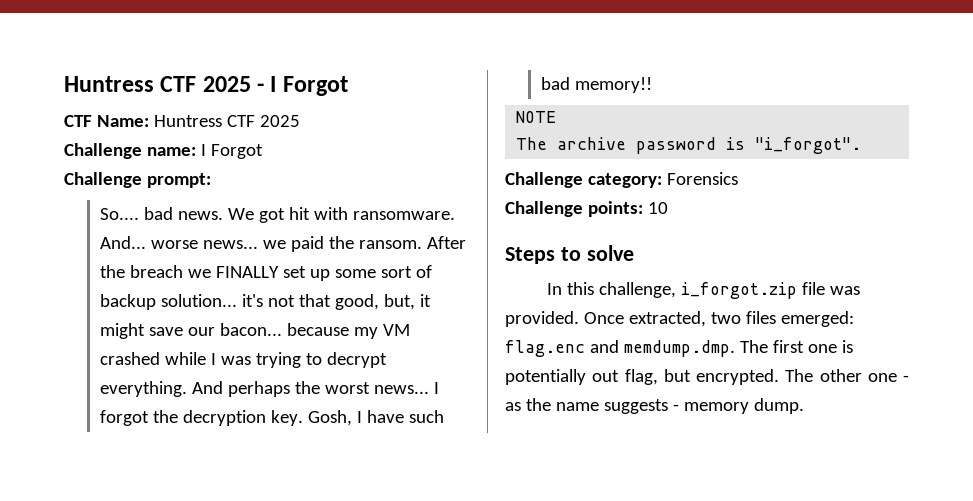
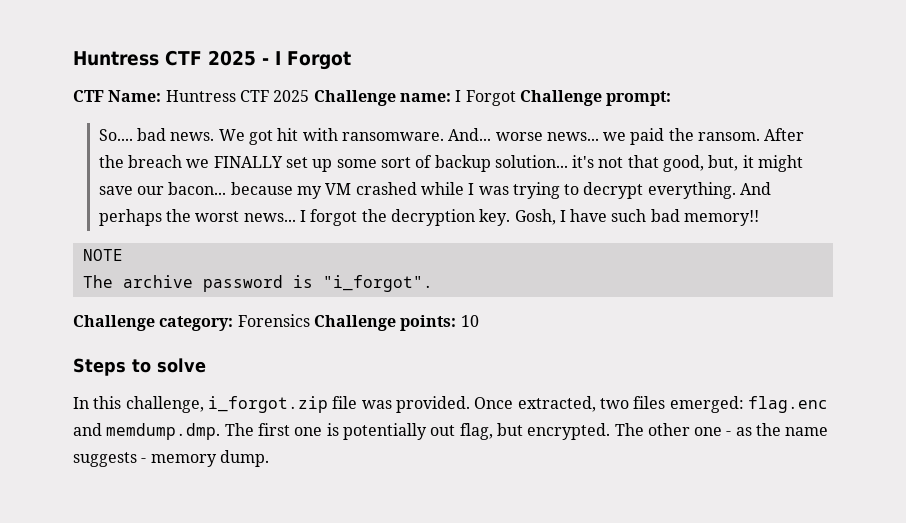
(300, 121) // -> (310, 96) none
(263, 151) // -> (516, 98) none
(738, 178) // -> (310, 320) none

